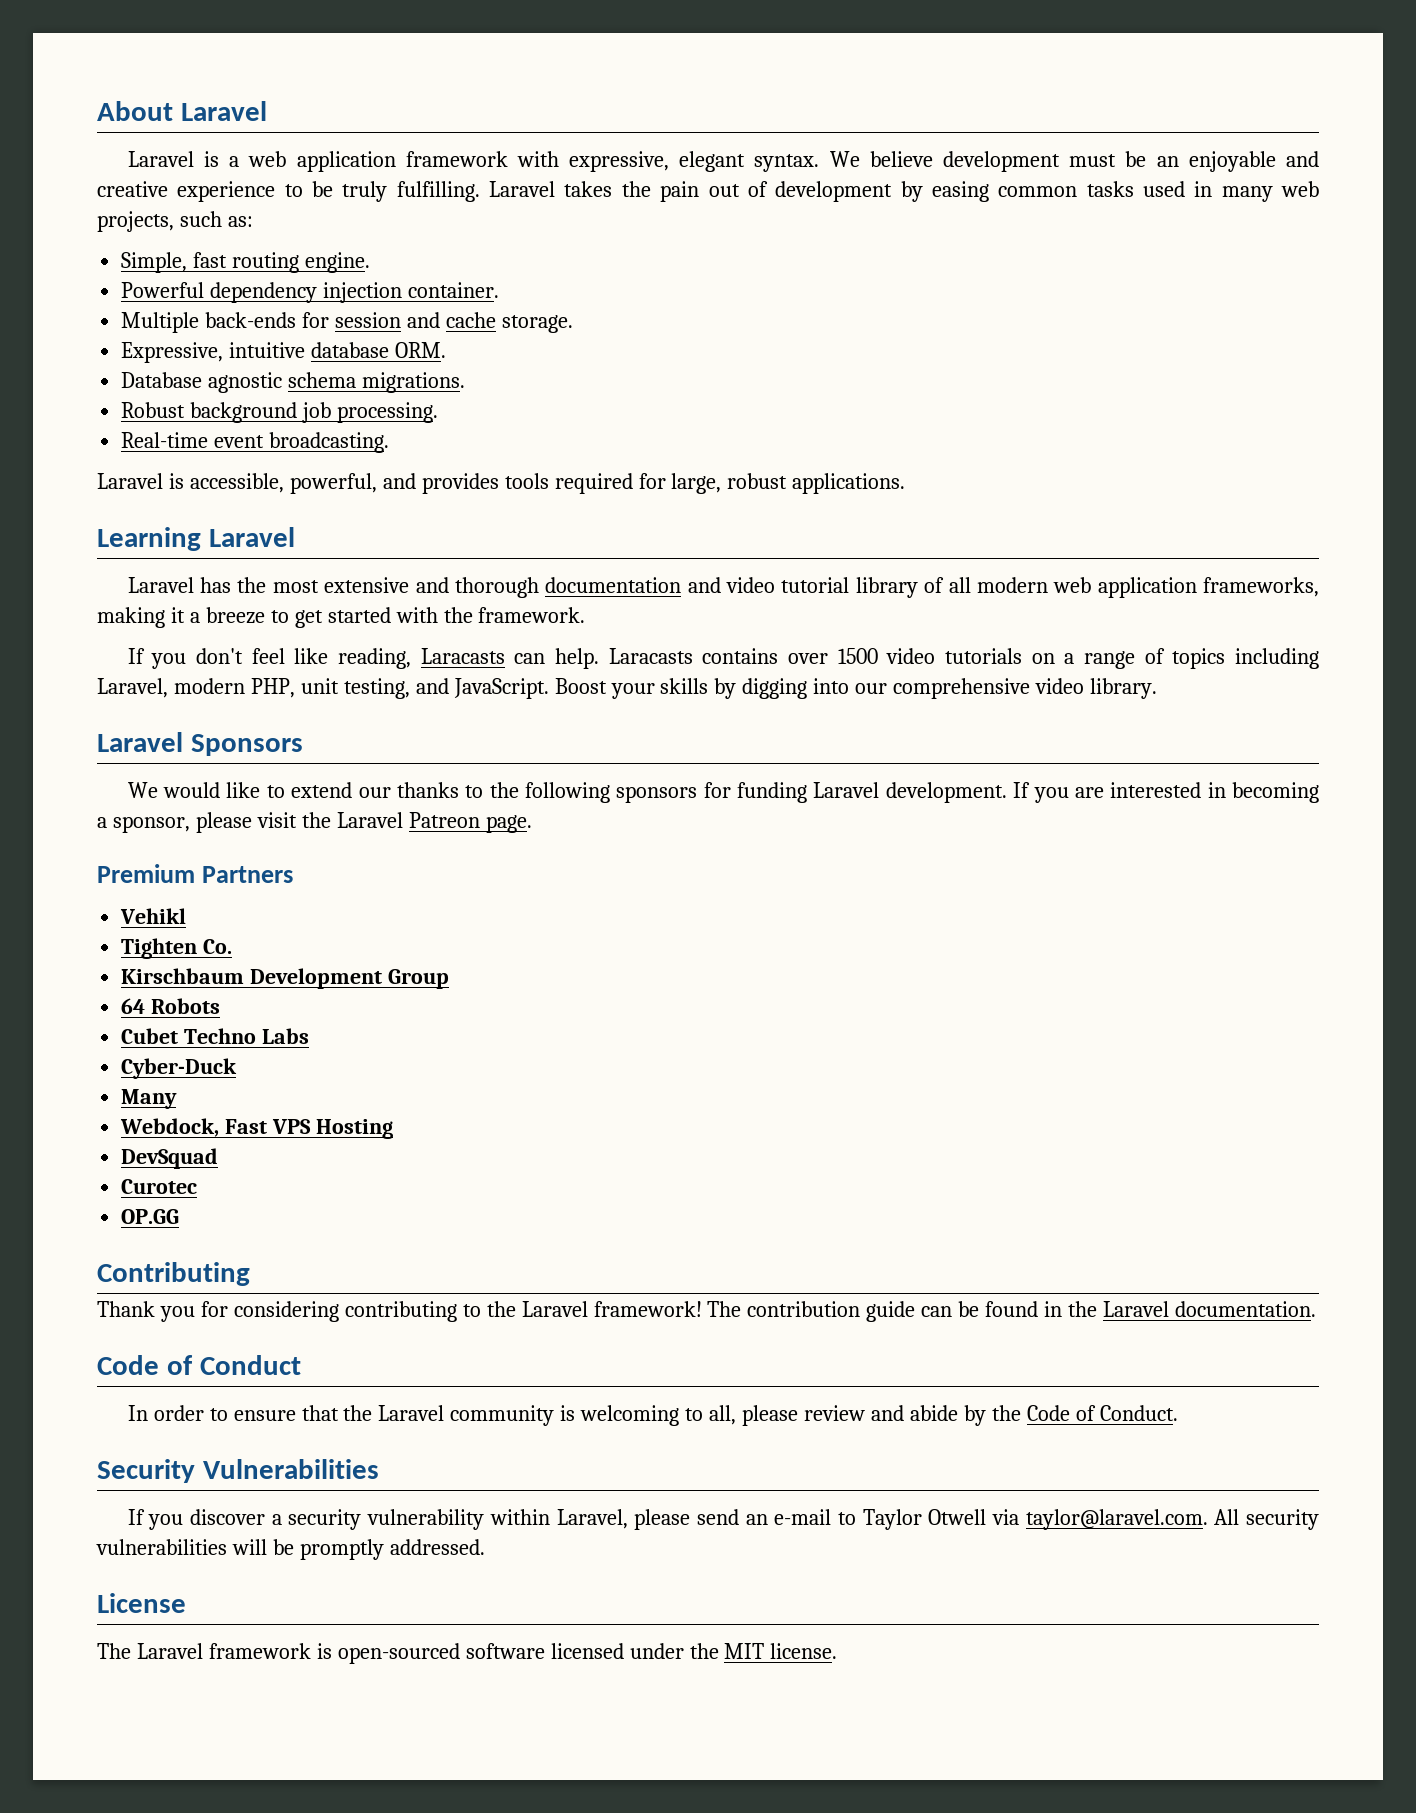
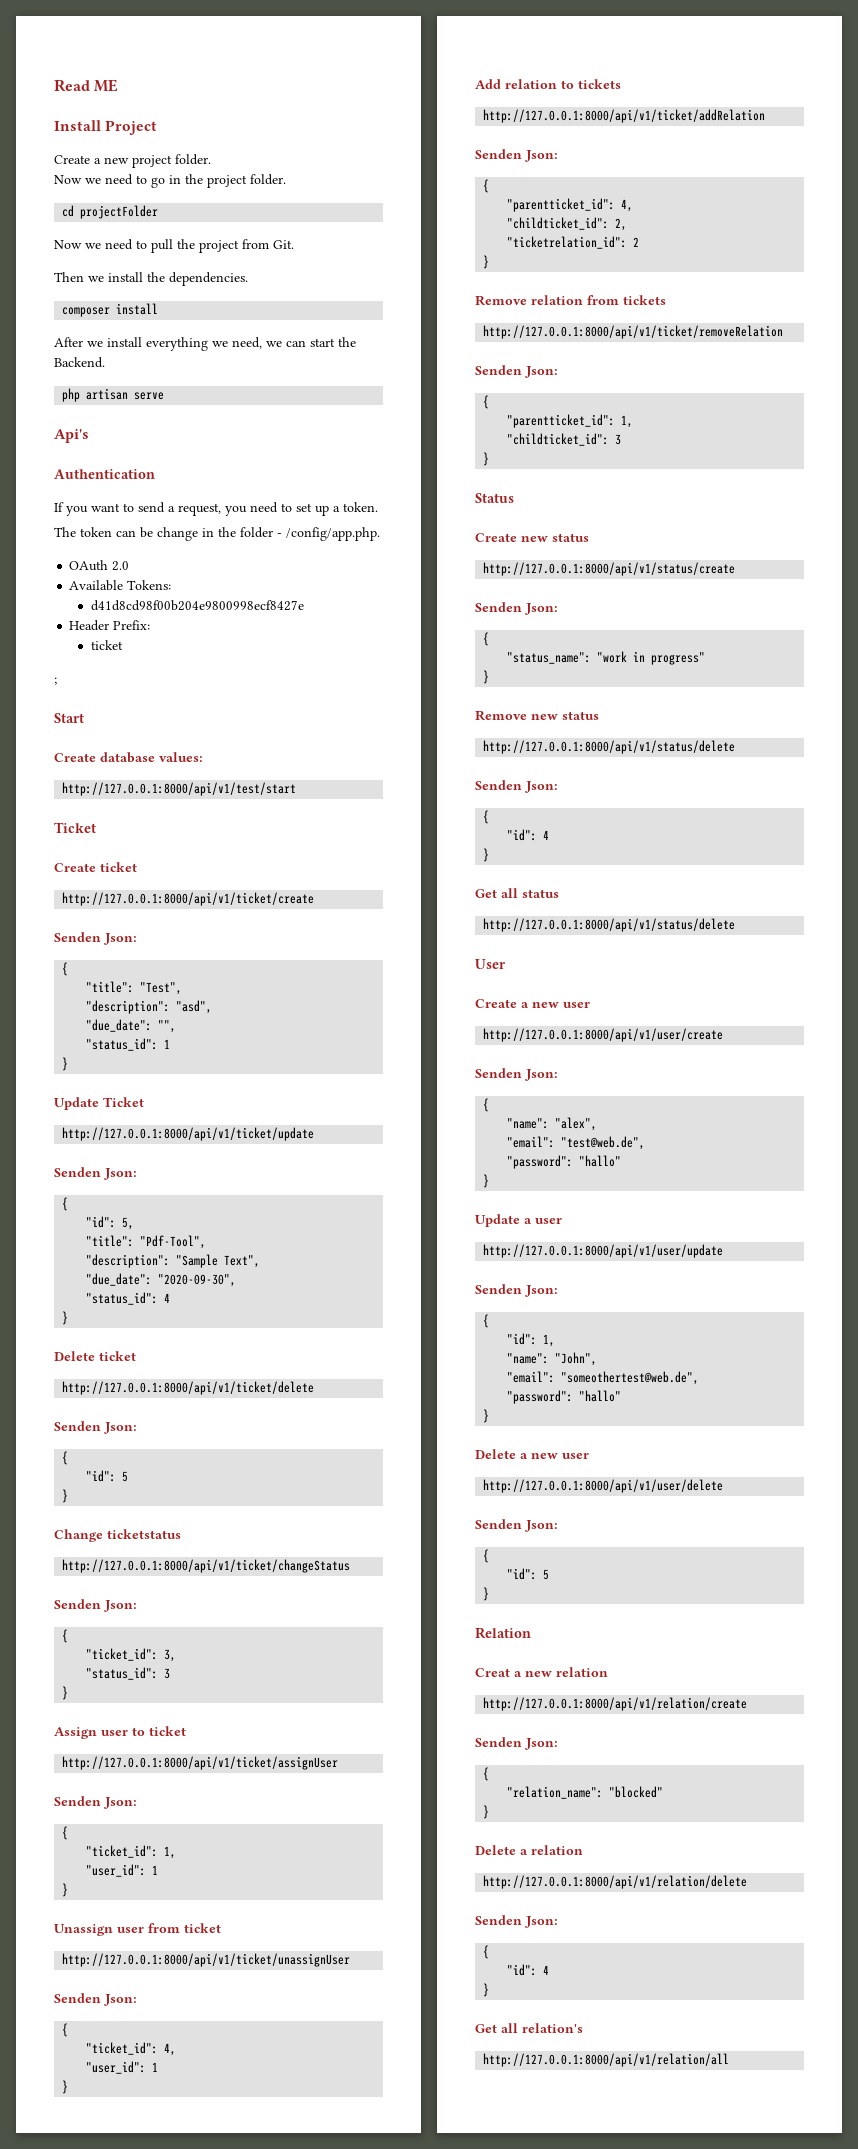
[97,101,267,121] [127,151,1319,172] [97,181,1319,202] [97,211,253,232] [121,252,371,273] [121,282,500,303] [121,312,573,333] [121,342,447,363] [121,372,466,393] [121,402,439,423] [121,432,390,453] [97,473,906,494] [97,527,295,551] [127,577,1320,598] [97,607,586,628] [127,648,1320,669] [97,678,1158,699] [97,732,303,756] [127,782,1319,803] [97,812,532,833] [97,864,294,883] [120,908,187,924] [121,938,233,959] [121,968,450,989] [121,998,221,1014] [121,1028,310,1044] [121,1058,238,1079] [121,1089,178,1109] [120,1118,394,1139] [121,1148,219,1169] [121,1179,198,1194] [121,1209,180,1224] [97,1262,250,1286] [97,1301,916,1322] About Laravel // Laravel is a web application framework with expressive, elegant syntax. We believe development must be an enjoyable and creative experience to be truly fulfilling. Laravel takes the pain out of development by easing common tasks used in many web projects, such as: // Simple, fast routing engine. // Powerful dependency injection container. // Multiple back-ends for session and cache storage. // Expressive, intuitive database ORM. // Database agnostic schema migrations. // Robust background job processing. // Real-time event broadcasting. // Laravel is accessible, powerful, and provides tools required for large, robust applications. // Learning Laravel // Laravel has the most extensive and thorough documentation and video tutorial library of all modern web application frameworks, making it a breeze to get started with the framework. // If you don't feel like reading, Laracasts can help. Laracasts contains over 1500 video tutorials on a range of topics including Laravel, modern PHP, unit testing, and JavaScript. Boost your skills by digging into our comprehensive video library. // Laravel Sponsors // We would like to extend our thanks to the following sponsors for funding Laravel development. If you are interested in becoming a sponsor, please visit the Laravel Patreon page. // Premium Partners // Vehikl // Tighten Co. // Kirschbaum Development Group // 64 Robots // Cubet Techno Labs // Cyber-Duck // Many // Webdock, Fast VPS Hosting // DevSquad // Curotec // OP.GG // Contributing // Thank you for considering contributing to the Laravel framework! The contribution guide -> [54,79,119,92] [54,120,158,135] [54,154,211,168] [54,174,286,188] [62,205,159,219] [54,239,294,253] [54,272,248,286] [62,303,159,317] [54,337,356,351] [54,357,105,368] [62,388,165,402] [54,429,89,443] [54,469,155,479] [54,502,378,516] [54,527,112,537] Read ME // Install Project // Create a new project folder. // Now we need to go in the project folder. // cd projectFolder // Now we need to pull the project from Git. // Then we install the dependencies. // composer install // After we install everything we need, we can start the Backend. // php artisan serve // Api's // Authentication // If you want to send a request, you need to set up a token. // The token
[985,1301,1316,1317] [97,1355,301,1375] [127,1405,1178,1426] [97,1459,379,1483] [127,1509,1320,1530] [96,1539,485,1560] [97,1593,186,1613] [97,1643,838,1664] found in the Laravel documentation. // Code of Conduct // In order to ensure that the Laravel community is welcoming to all, please review and abide by the Code of Conduct. // Security Vulnerabilities // If you discover a security vulnerability within Laravel, please send an e-mail to Taylor Otwell via taylor@laravel.com. All security vulnerabilities will be promptly addressed. // License // The Laravel framework is open-sourced software licensed under the MIT license. -> [157,527,380,541] [69,560,130,571] [69,580,172,591] [90,600,304,611] [69,620,151,631] [90,640,123,650] [54,677,57,685] [54,713,84,723] [54,752,203,763] [62,782,297,796] [54,822,96,833] [54,862,137,872] [62,892,315,906] [54,932,137,945] [62,962,69,976] [86,981,183,995] [86,1000,213,1014] [86,1019,177,1033] [86,1038,171,1051] [62,1057,69,1071] [54,1097,144,1110] [62,1127,315,1141] [54,1167,137,1180] [62,1197,69,1211] [86,1216,135,1230] [86,1235,207,1249] [86,1254,261,1268] [86,1273,237,1287] [86,1292,171,1305] [62,1311,69,1325] [54,1351,136,1361] [62,1381,315,1395] [54,1421,137,1434] [62,1451,69,1465] [86,1470,129,1482] [62,1489,69,1503] [54,1529,181,1542] [62,1559,351,1573] [54,1599,137,1612] [62,1629,69,1643] [86,1648,177,1662] [86,1667,171,1680] [62,1686,69,1700] [54,1726,186,1739] [62,1756,339,1770] [54,1796,137,1809] [62,1826,69,1840] [86,1845,177,1859] [86,1864,159,1877] [62,1883,69,1897] [54,1923,221,1936] [62,1953,351,1967] [54,1993,137,2006] [62,2023,69,2037] [86,2042,177,2056] [86,2061,159,2074] [62,2080,69,2094] [475,79,621,89] [483,109,766,123] [475,149,558,162] [483,179,490,193] [507,198,634,212] [507,217,628,231] [507,236,640,249] [483,255,490,269] [475,295,666,306] [483,325,784,339] [475,365,558,378] [483,395,490,409] [507,414,634,428] [507,433,622,446] [483,452,490,466] [475,493,514,503] [475,533,589,542] [483,562,736,576] [475,602,558,615] [483,632,490,646] [507,651,706,665] [483,670,490,684] [475,710,599,721] [483,740,736,754] [475,780,558,793] [483,810,490,824] [507,829,550,841] [483,848,490,862] [475,888,559,898] [483,918,736,932] [475,959,506,969] [475,999,590,1008] [483,1028,724,1042] [475,1068,558,1081] [483,1098,490,1112] [507,1117,598,1131] [507,1136,646,1150] [507,1155,622,1169] [483,1174,490,1188] [475,1214,562,1227] [483,1244,724,1258] [475,1284,558,1297] [483,1314,490,1328] [507,1333,556,1347] [507,1352,598,1366] [507,1371,700,1385] [507,1390,622,1404] [483,1409,490,1423] [475,1449,589,1459] [483,1479,724,1493] [475,1519,558,1532] [483,1549,490,1563] [507,1568,550,1580] [483,1587,490,1601] [475,1627,531,1639] [475,1667,608,1677] [483,1697,748,1711] [475,1737,558,1750] [483,1767,490,1781] [507,1786,664,1799] [483,1805,490,1819] [475,1845,583,1855] [483,1875,748,1889] [475,1915,558,1928] [483,1945,490,1959] [507,1964,550,1976] [483,1983,490,1997] [475,2023,583,2033] [483,2053,730,2067] change in the folder - /config/app.php. // OAuth 2.0 // Available Tokens: // d41d8cd98f00b204e9800998ecf8427e // Header Prefix: // ticket // ; // Start // Create database values: // http://127.0.0.1:8000/api/v1/test/start // Ticket // Create ticket // http://127.0.0.1:8000/api/v1/ticket/create // Senden Json: // { // "title": "Test", // "description": "asd", // "due_date": "", // "status_id": 1 // } // Update Ticket // http://127.0.0.1:8000/api/v1/ticket/update // Senden Json: // { // "id": 5, // "title": "Pdf-Tool", // "description": "Sample Text", // "due_date": "2020-09-30", // "status_id": 4 // } // Delete ticket // http://127.0.0.1:8000/api/v1/ticket/delete // Senden Json: // { // "id": 5 // } // Change ticketstatus // http://127.0.0.1:8000/api/v1/ticket/changeStatus // Senden Json: // { // "ticket_id": 3, // "status_id": 3 // } // Assign user to ticket // http://127.0.0.1:8000/api/v1/ticket/assignUser // Senden Json: // { // "ticket_id": 1, // "user_id": 1 // } // Unassign user from ticket // http://127.0.0.1:8000/api/v1/ticket/unassignUser // Senden Json: // { // "ticket_id": 4, // "user_id": 1 // } // Add relation to tickets // http://127.0.0.1:8000/api/v1/ticket/addRelation // Senden Json: // { // "parentticket_id": 4, // "childticket_id": 2, // "ticketrelation_id": 2 // } // Remove relation from tickets // http://127.0.0.1:8000/api/v1/ticket/removeRelation // Senden Json: // { // "parentticket_id": 1, // "childticket_id": 3 // } // Status // Create new status // http://127.0.0.1:8000/api/v1/status/create // Senden Json: // { // "status_name": "work in progress" // } // Remove new status // http://127.0.0.1:8000/api/v1/status/delete // Senden Json: // { // "id": 4 // } // Get all status // http://127.0.0.1:8000/api/v1/status/delete // User // Create a new user // http://127.0.0.1:8000/api/v1/user/create // Senden Json: // { // "name": "alex", // "email": "test@web.de", // "password": "hallo" // } // Update a user // http://127.0.0.1:8000/api/v1/user/update // Senden Json: // { // "id": 1, // "name": "John", // "email": "someothertest@web.de", // "password": "hallo" // } // Delete a new user // http://127.0.0.1:8000/api/v1/user/delete // Senden Json: // { // "id": 5 // } // Relation // Creat a new relation // http://127.0.0.1:8000/api/v1/relation/create // Senden Json: // { // "relation_name": "blocked" // } // Delete a relation // http://127.0.0.1:8000/api/v1/relation/delete // Senden Json: // { // "id": 4 // } // Get all relation's // http://127.0.0.1:8000/api/v1/relation/all

